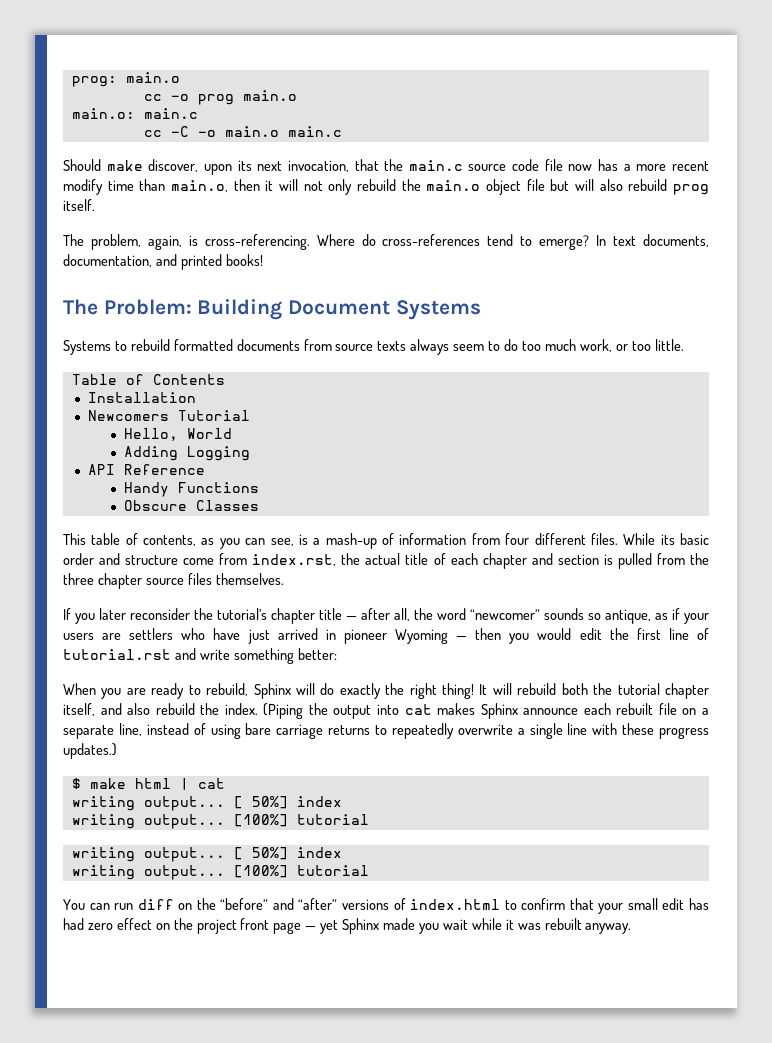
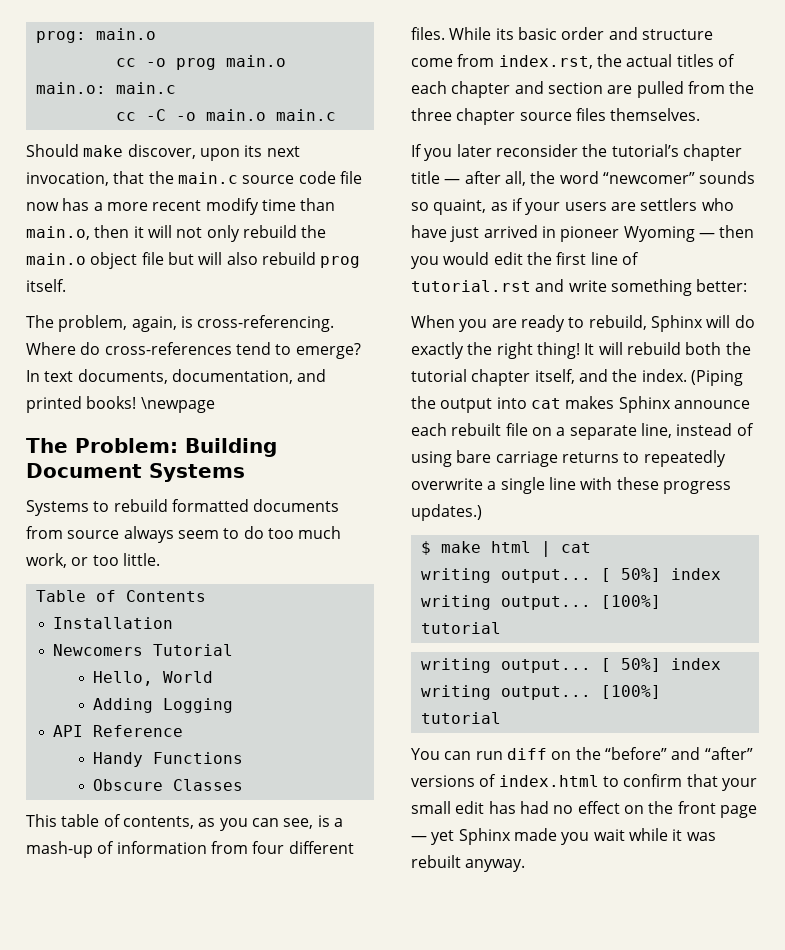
(263, 260) none -> [140,397,215,413] \newpage
[377,341,407,351] texts -> (120, 534) none
[405,553,429,565] title -> [676,54,714,67] titles
[603,554,613,565] is -> [607,85,633,94] are
[605,609,651,624] antique, -> [433,199,487,215] quaint,
[127,703,195,715] also rebuild -> (608, 375) none
[87,923,113,930] zero -> [553,805,574,814] no
[196,919,237,934] project -> (674, 807) none

